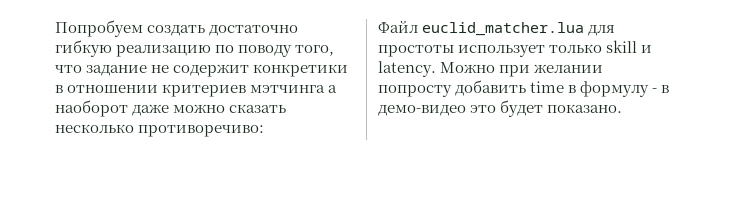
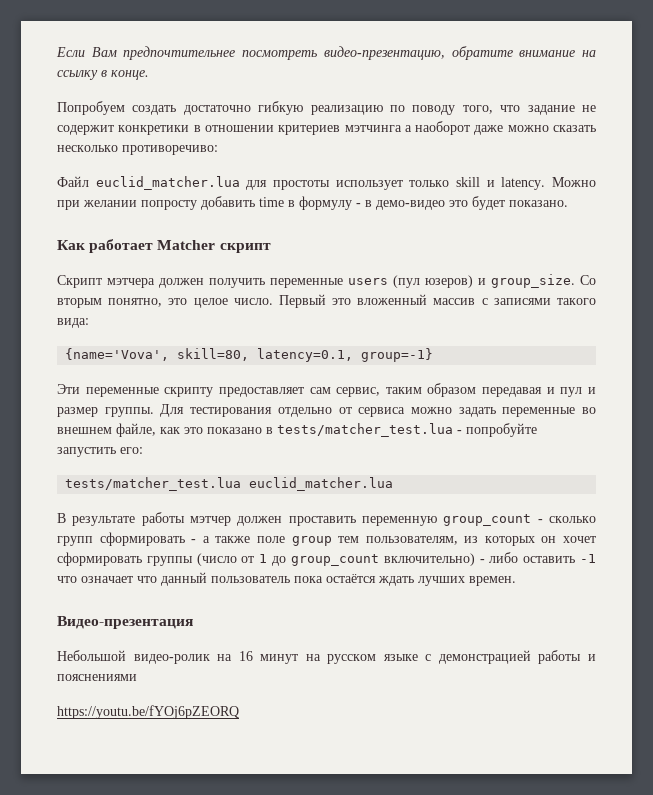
(55, 28) none -> [56,46,596,60] [57,70,149,80] Если Вам предпочтительнее посмотреть видео-презентацию, обратите внимание на ссылку в конце. //
(623, 108) none -> [57,239,271,253] [57,274,596,288] [57,294,596,308] [57,318,89,328] [65,348,434,362] [57,383,596,397] [57,404,596,417] [57,423,537,437] [57,447,143,457] [65,477,394,491] [57,512,596,526] [57,532,596,546] [57,552,596,566] [57,572,516,586] [57,616,193,629] [57,650,596,664] [57,674,137,681] [57,705,239,719] // Как работает Matcher скрипт // Скрипт мэтчера должен получить переменные users (пул юзеров) и group_size. Со вторым понятно, это целое число. Первый это вложенный массив с записями такого вида: // {name='Vova', skill=80, latency=0.1, group=-1} // Эти переменные скрипту предоставляет сам сервис, таким образом передавая и пул и размер группы. Для тестирования отдельно от сервиса можно задать переменные во внешнем файле, как это показано в tests/matcher_test.lua - попробуйте запустить его: // tests/matcher_test.lua euclid_matcher.lua // В результате работы мэтчер должен проставить переменную group_count - сколько групп сформировать - а также поле group тем пользователям, из которых он хочет сформировать группы (число от 1 до group_count включительно) - либо оставить -1 что означает что данный пользователь пока остаётся ждать лучших времен. // Видео-презентация // Небольшой видео-ролик на 16 минут на русском языке с демонстрацией работы и пояснениями // https://youtu.be/fYOj6pZEORQ

